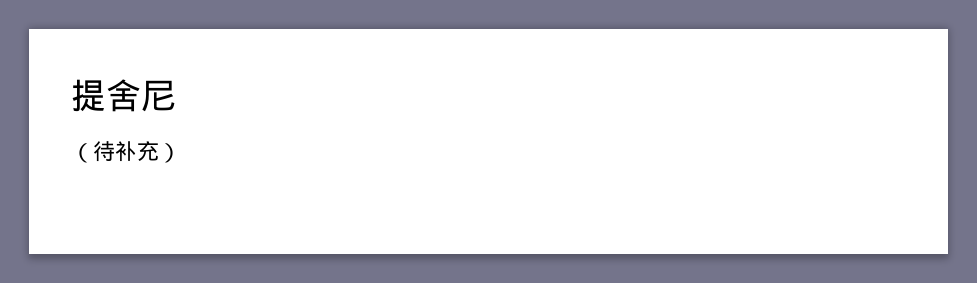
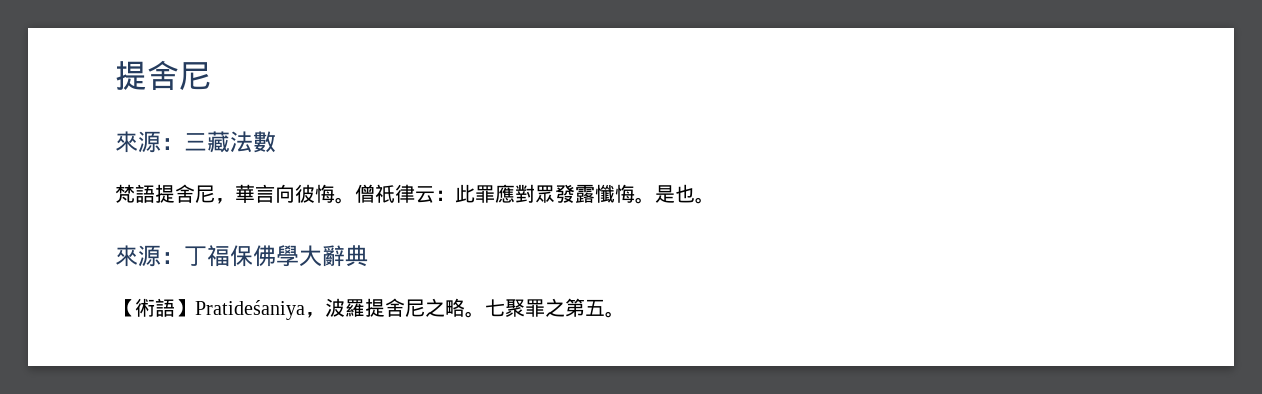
[71,141,181,163] （待补充） -> [115,131,276,153] [115,184,715,204] [115,245,368,267] [115,298,625,320] 來源：三藏法數 // 梵語提舍尼，華言向彼悔。僧祇律云：此罪應對眾發露懺悔。是也。 // 來源：丁福保佛學大辭典 // 【術語】Pratideśaniya，波羅提舍尼之略。七聚罪之第五。

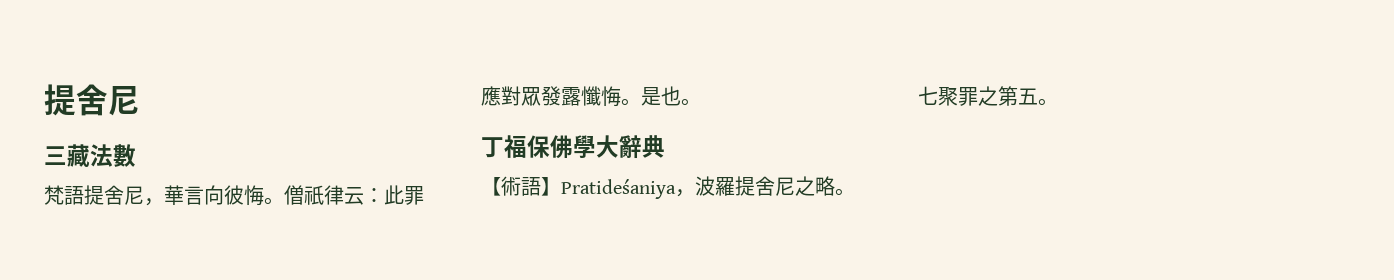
[115,131,184,153] 來源： -> (140, 101) none
[115,245,184,267] 來源： -> (701, 102) none

